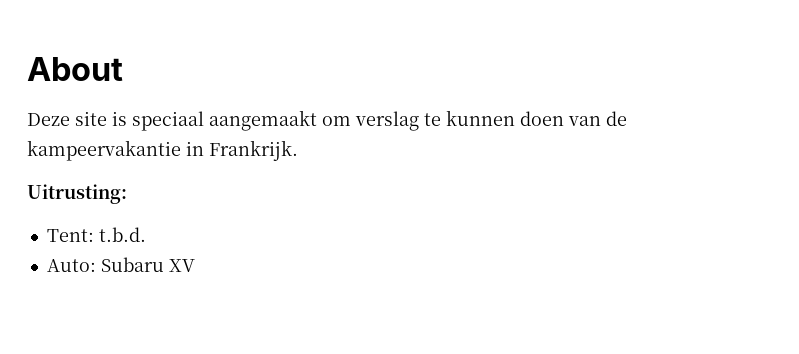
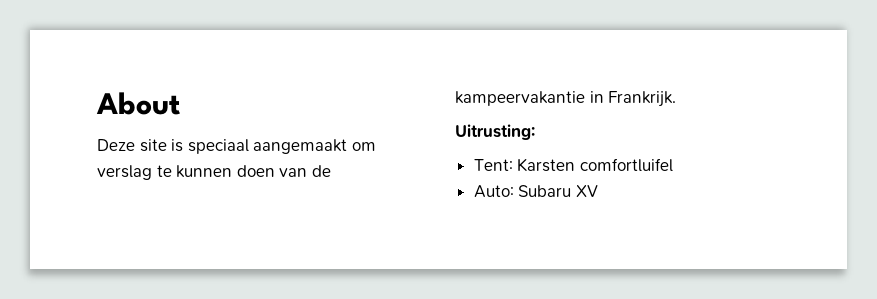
[98,227,146,242] t.b.d. -> [517,158,673,172] Karsten comfortluifel

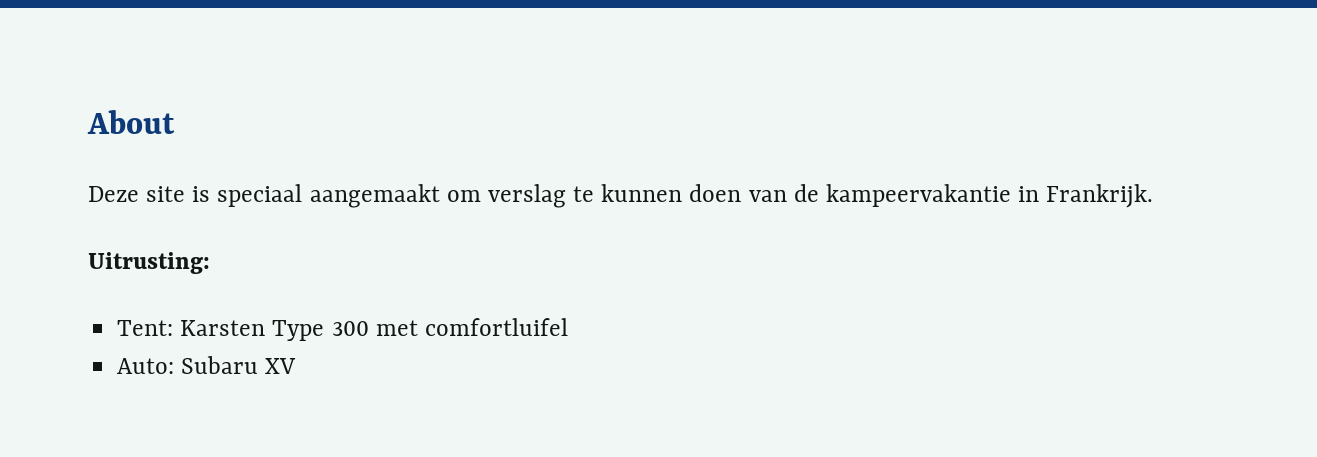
(576, 165) none -> [272,320,418,341] Type 300 met

